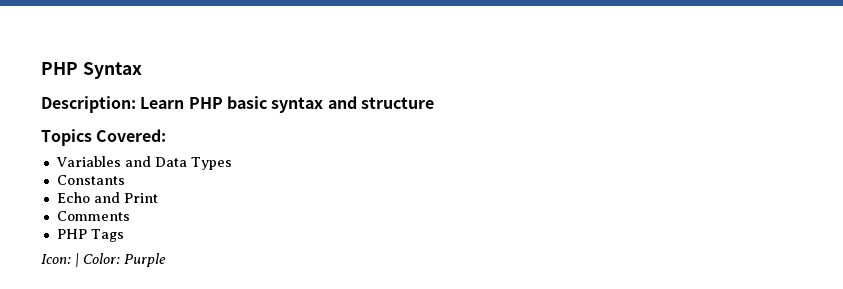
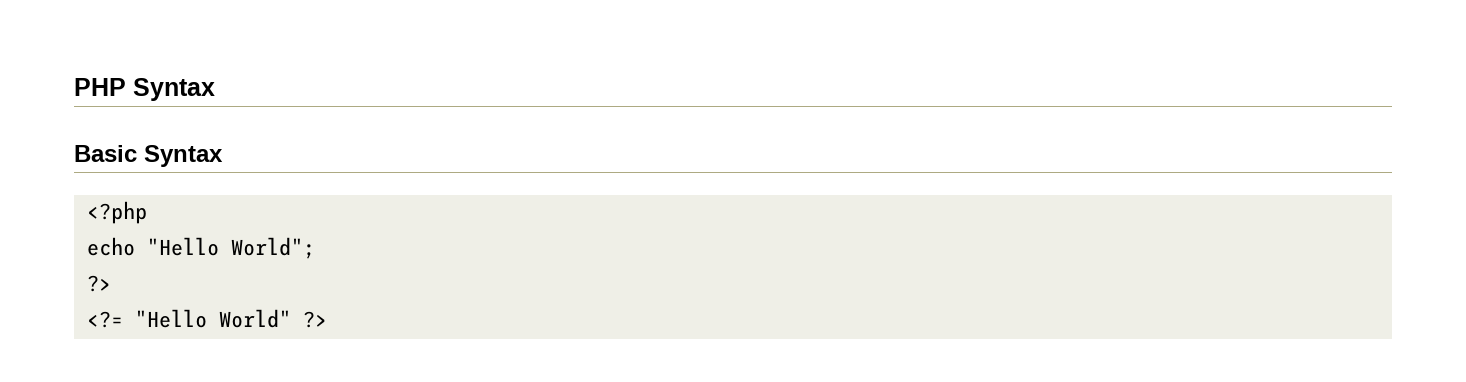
[41,96,434,113] [41,129,167,146] [55,156,232,170] [56,175,125,185] [56,192,158,203] [56,211,130,221] [56,229,124,242] [41,253,166,267] Description: Learn PHP basic syntax and structure // Topics Covered: // Variables and Data Types // Constants // Echo and Print // Comments // PHP Tags // Icon: | Color: Purple -> [74,145,223,167] [87,201,148,224] [87,237,316,259] [87,275,112,292] [87,309,328,328] Basic Syntax // <?php // echo "Hello World"; // ?> // <?= "Hello World" ?>

